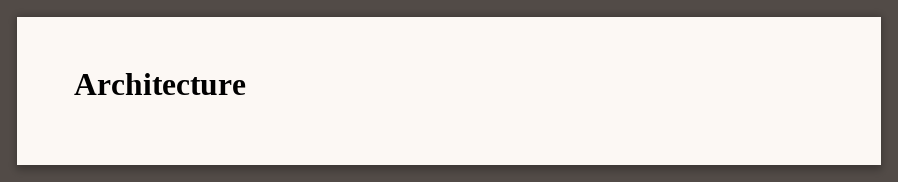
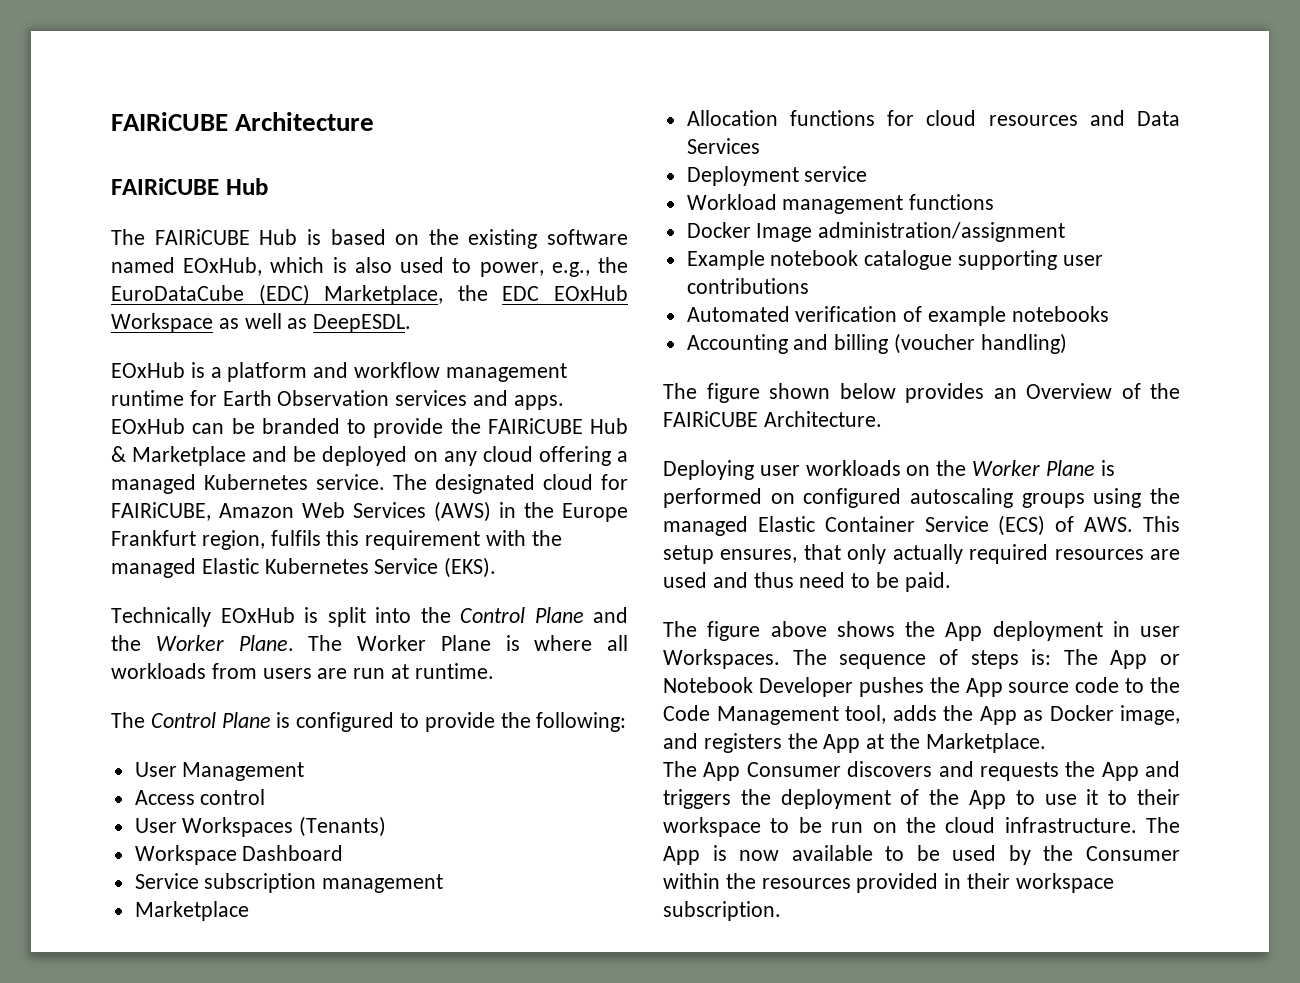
(74, 84) none -> [111,112,228,131] FAIRiCUBE
(246, 84) none -> [111,178,268,195] [111,229,628,249] [111,257,628,277] [111,284,628,305] [111,313,412,333] [111,362,567,382] [111,390,564,410] [111,418,628,438] [111,446,628,466] [111,474,628,494] [111,501,628,522] [111,530,562,550] [111,557,497,578] [111,607,628,627] [111,635,628,651] [111,663,494,679] [111,712,627,732] [134,762,305,781] [134,789,266,805] [134,816,387,837] [134,845,344,865] [134,873,444,893] [134,901,249,921] [686,110,1180,126] [686,138,760,154] [686,166,868,186] [686,194,995,214] [686,222,1066,242] [686,250,1103,270] [686,278,809,294] [686,306,1109,326] [686,333,1067,354] [663,383,1180,403] [663,411,882,427] [663,460,1115,480] [663,488,1180,508] [663,515,1180,536] [663,544,1180,564] [663,572,951,592] [663,621,1180,641] [663,649,1180,669] [663,677,1180,697] [663,705,1180,725] [663,733,1046,753] [663,761,1180,781] [663,789,1180,809] [663,817,1180,837] [663,845,1180,865] [663,873,1114,893] [663,901,781,921] // FAIRiCUBE Hub // The FAIRiCUBE Hub is based on the existing software named EOxHub, which is also used to power, e.g., the EuroDataCube (EDC) Marketplace, the EDC EOxHub Workspace as well as DeepESDL. // EOxHub is a platform and workflow management runtime for Earth Observation services and apps. EOxHub can be branded to provide the FAIRiCUBE Hub & Marketplace and be deployed on any cloud offering a managed Kubernetes service. The designated cloud for FAIRiCUBE, Amazon Web Services (AWS) in the Europe Frankfurt region, fulfils this requirement with the managed Elastic Kubernetes Service (EKS). // Technically EOxHub is split into the Control Plane and the Worker Plane. The Worker Plane is where all workloads from users are run at runtime. // The Control Plane is configured to provide the following: // User Management // Access control // User Workspaces (Tenants) // Workspace Dashboard // Service subscription management // Marketplace // Allocation functions for cloud resources and Data Services // Deployment service // Workload management functions // Docker Image administration/assignment // Example notebook catalogue supporting user contributions // Automated verification of example notebooks // Accounting and billing (voucher handling) // The figure shown below provides an Overview of the FAIRiCUBE Architecture. // Deploying user workloads on the Worker Plane is performed on configured autoscaling groups using the managed Elastic Container Service (ECS) of AWS. This setup ensures, that only actually required resources are used and thus need to be paid. // The figure above shows the App deployment in user Workspaces. The sequence of steps is: The App or Notebook Developer pushes the App source code to the Code Management tool, adds the App as Docker image, and registers the App at the Marketplace. // The App Consumer discovers and requests the App and triggers the deployment of the App to use it to their workspace to be run on the cloud infrastructure. The App is now available to be used by the Consumer within the resources provided in their workspace subscription.

